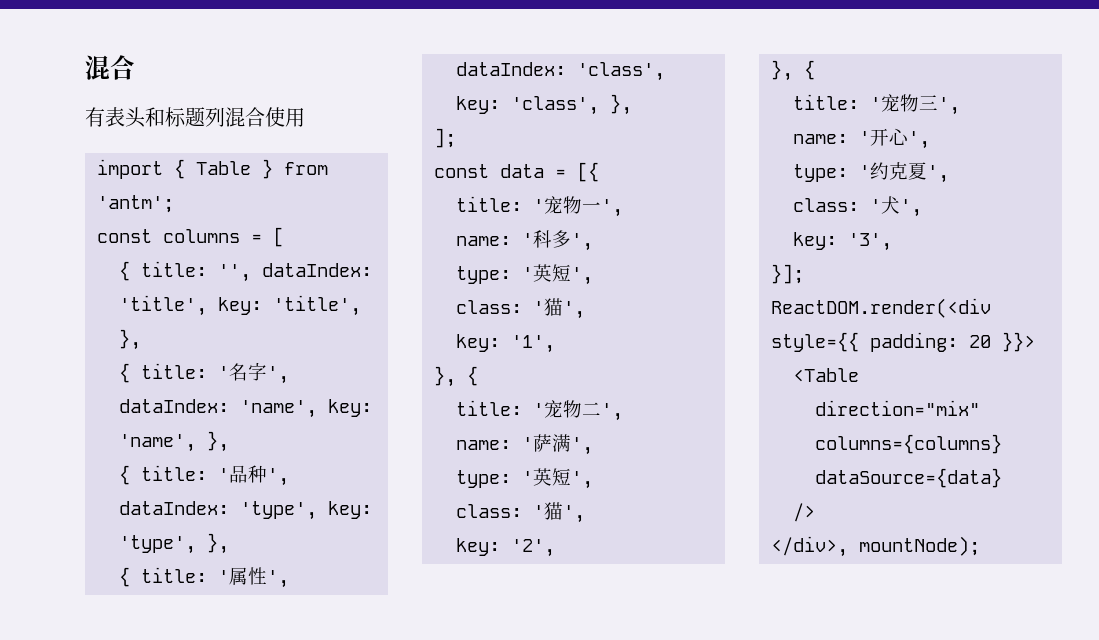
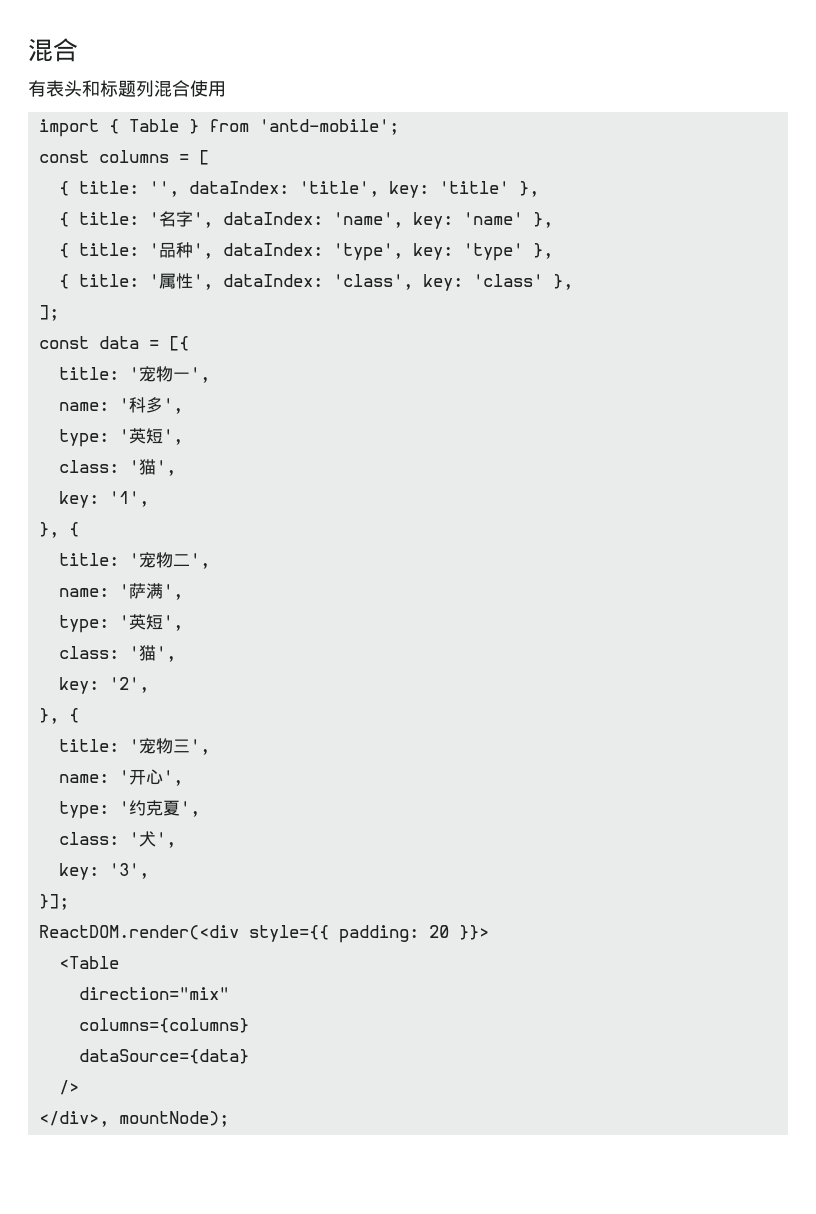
[97,195,174,213] 'antm'; -> [258,119,399,135] 'antd-mobile';
[273,295,361,316] 'title', -> [438,181,509,194] 'title'
[119,434,196,452] 'name', -> [462,212,523,225] 'name'
[119,535,196,554] 'type', -> [462,243,523,261] 'type'
[511,96,599,115] 'class', -> [472,274,543,287] 'class'

